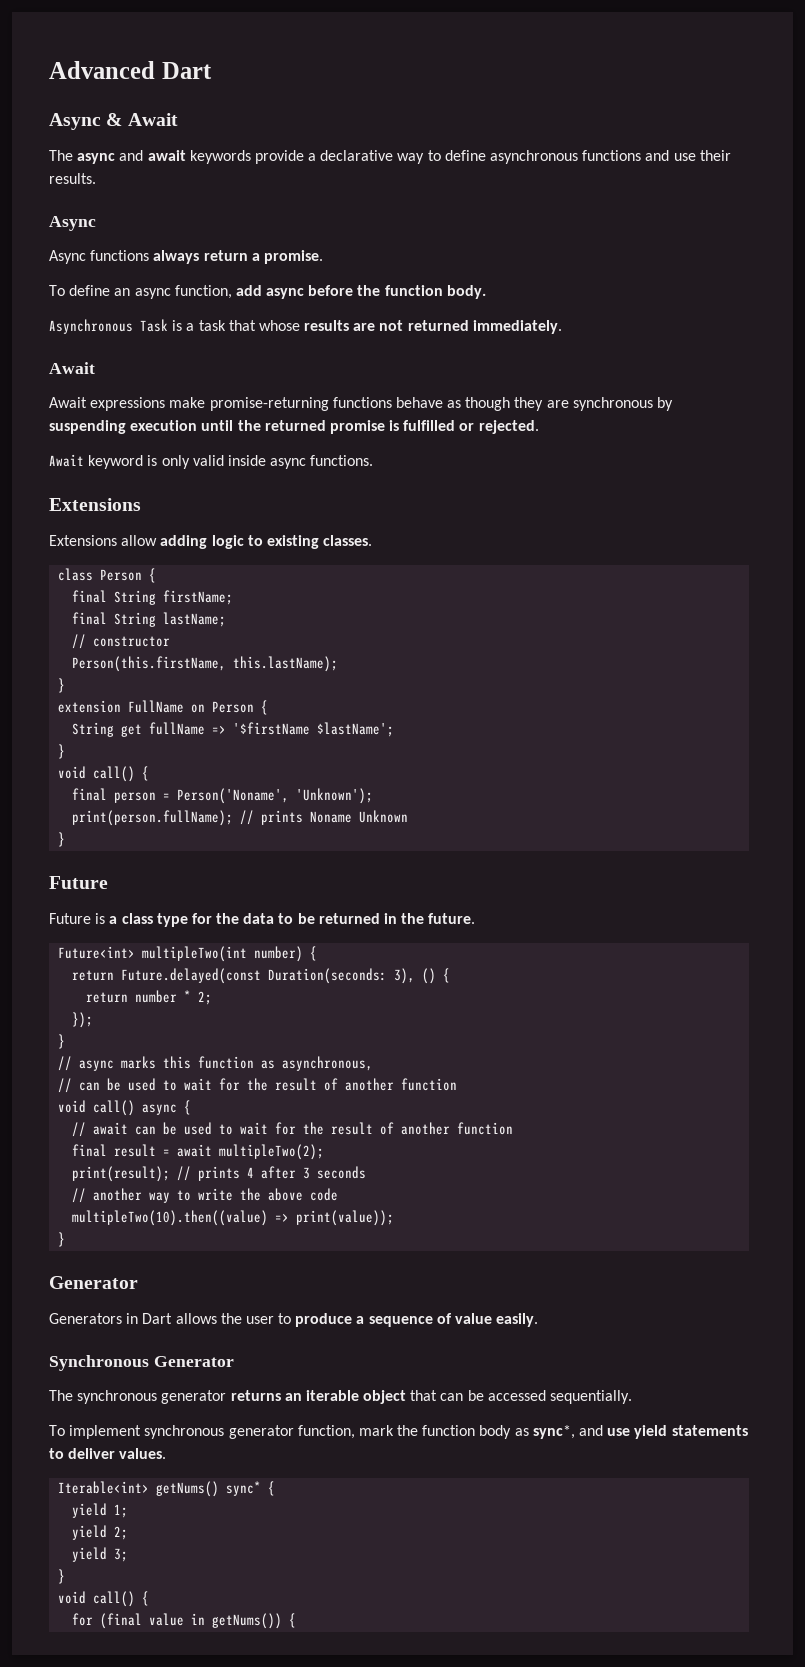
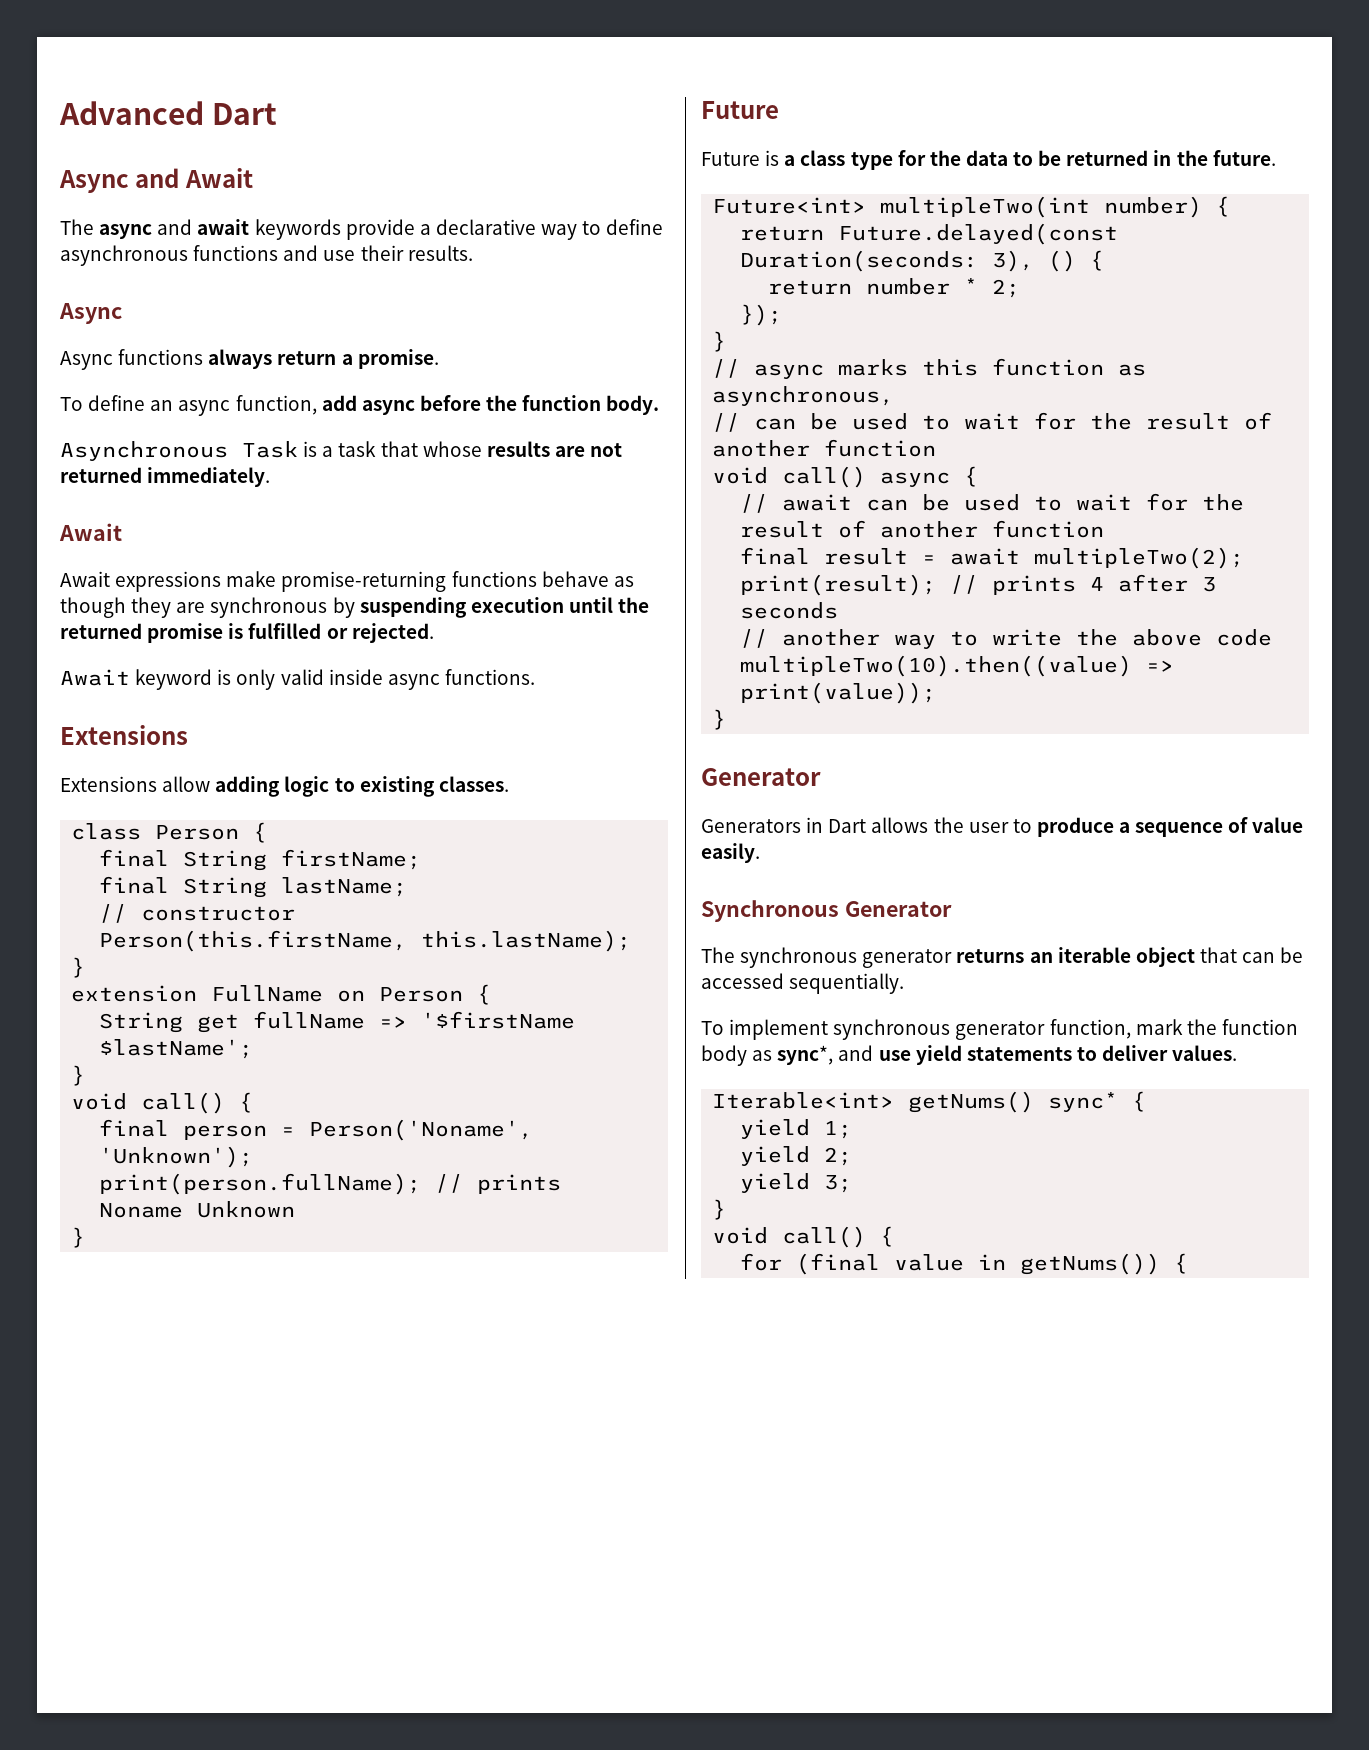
[106,113,123,126] & -> [135,168,180,188] and

